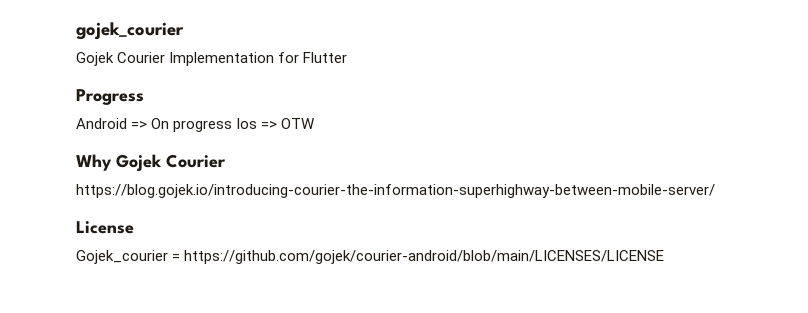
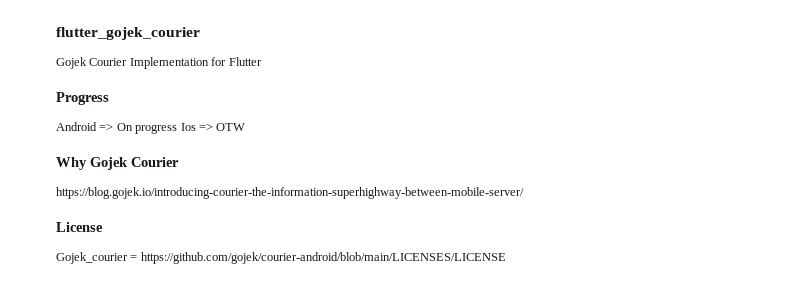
[76,22,184,40] gojek_courier -> [56,27,200,40] flutter_gojek_courier

